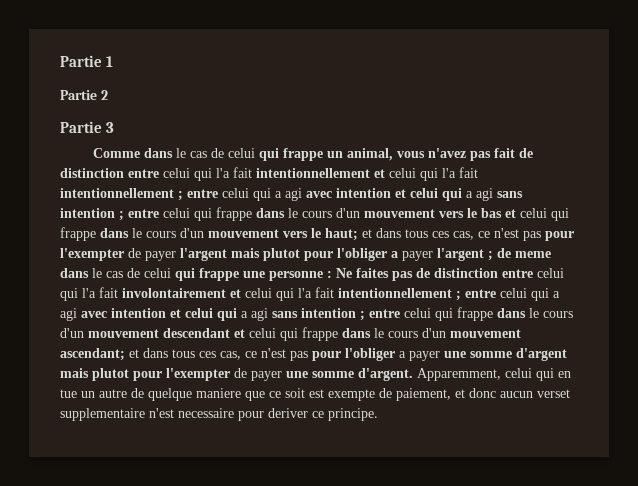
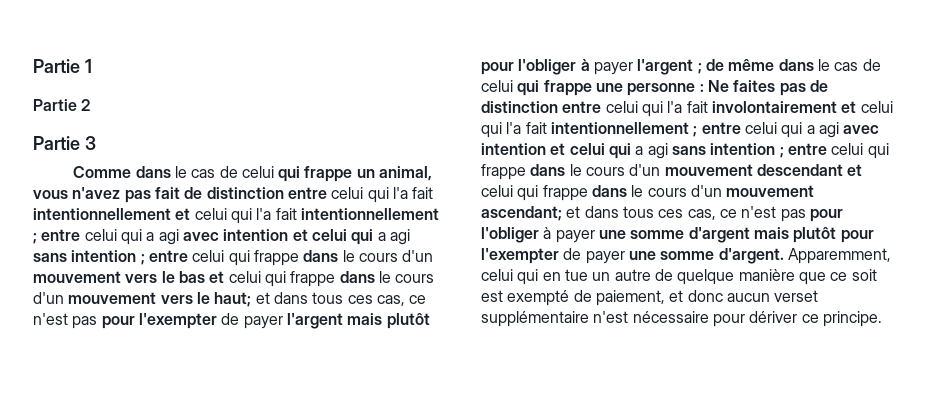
[263,248,398,261] plutot pour l'obliger a -> [386,313,430,329] [481,59,590,75] plutôt pour l'obliger à
[515,251,551,258] meme -> [728,59,775,71] même
[399,351,406,358] a -> [543,227,552,239] à
[92,368,129,381] plutot -> [793,227,837,243] plutôt
[196,388,241,398] maniere -> [738,269,795,281] manière
[328,389,375,401] exempte -> [507,290,570,306] exempté
[60,408,308,421] supplementaire n'est necessaire pour deriver -> [481,311,798,327] supplémentaire n'est nécessaire pour dériver

